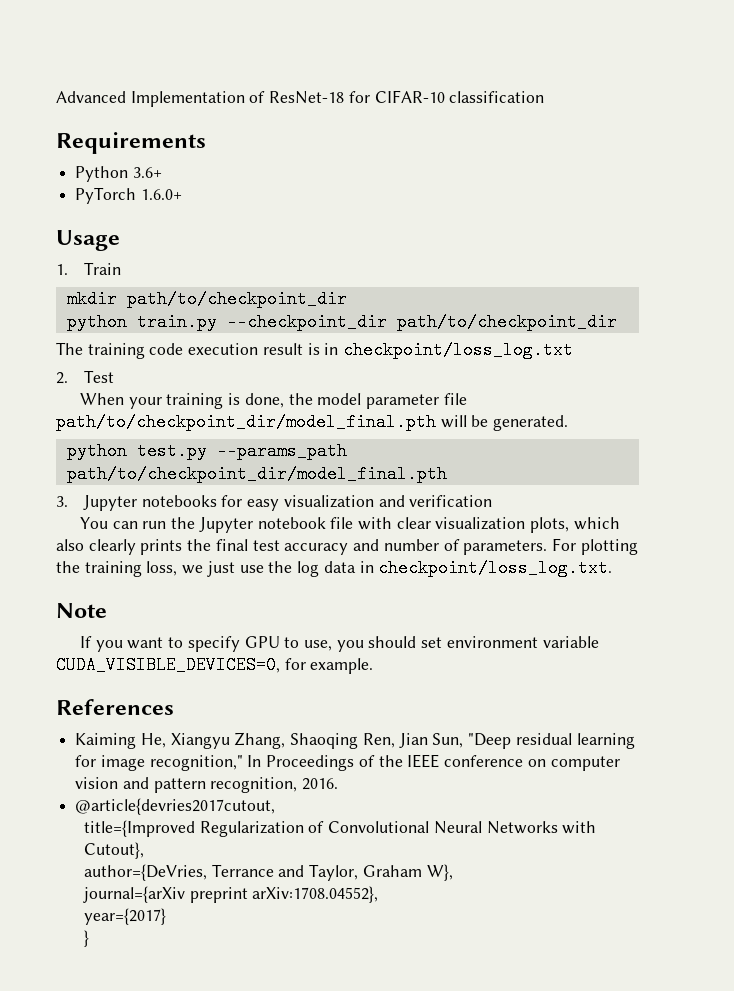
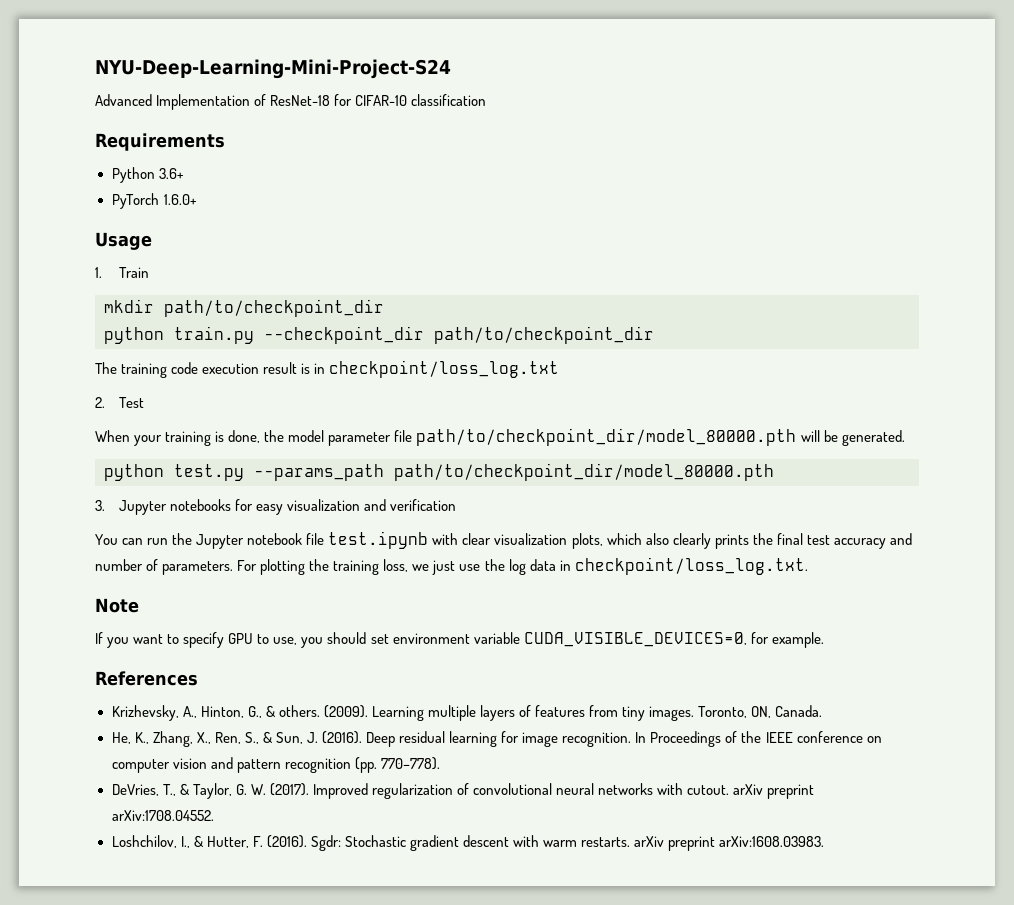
(56, 97) none -> [95,59,451,79] NYU-Deep-Learning-Mini-Project-S24 //
[56,413,436,431] path/to/checkpoint_dir/model_final.pth -> [416,428,797,446] path/to/checkpoint_dir/model_80000.pth
[66,465,447,483] path/to/checkpoint_dir/model_final.pth -> [394,463,774,481] path/to/checkpoint_dir/model_80000.pth
(354, 523) none -> [328,531,429,549] test.ipynb
[75,732,512,749] Kaiming He, Xiangyu Zhang, Shaoqing Ren, Jian Sun, "Deep -> [111,705,823,721] [111,731,396,747] Krizhevsky, A., Hinton, G., & others. (2009). Learning multiple layers of features from tiny images. Toronto, ON, Canada. // He, K., Zhang, X., Ren, S., & Sun, J. (2016). Deep
[149,755,243,771] recognition," -> [562,732,632,747] recognition.
[210,777,339,793] [75,798,276,815] [84,820,597,837] [84,842,145,859] [84,864,453,881] [83,886,379,903] [84,908,167,925] [84,930,90,947] recognition, 2016. // @article{devries2017cutout, // title={Improved Regularization of Convolutional Neural Networks with Cutout}, // author={DeVries, Terrance and Taylor, Graham W}, // journal={arXiv preprint arXiv:1708.04552}, // year={2017} // } -> [284,757,440,773] [111,783,815,799] [111,810,214,821] [111,835,825,851] recognition (pp. 770–778). // DeVries, T., & Taylor, G. W. (2017). Improved regularization of convolutional neural networks with cutout. arXiv preprint arXiv:1708.04552. // Loshchilov, I., & Hutter, F. (2016). Sgdr: Stochastic gradient descent with warm restarts. arXiv preprint arXiv:1608.03983.

